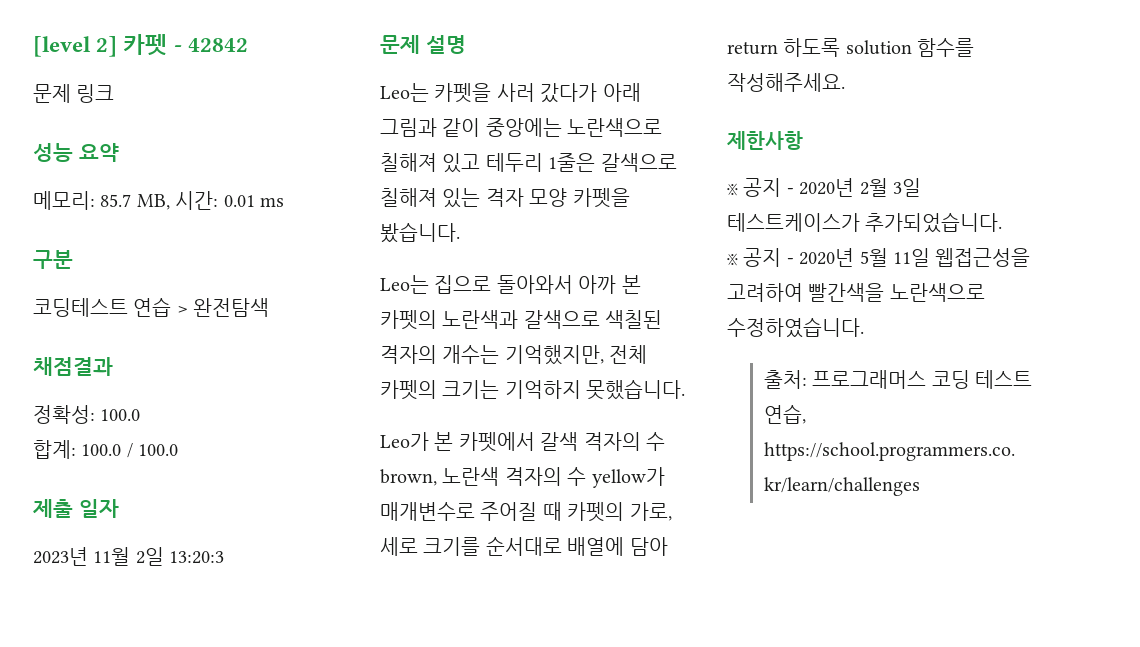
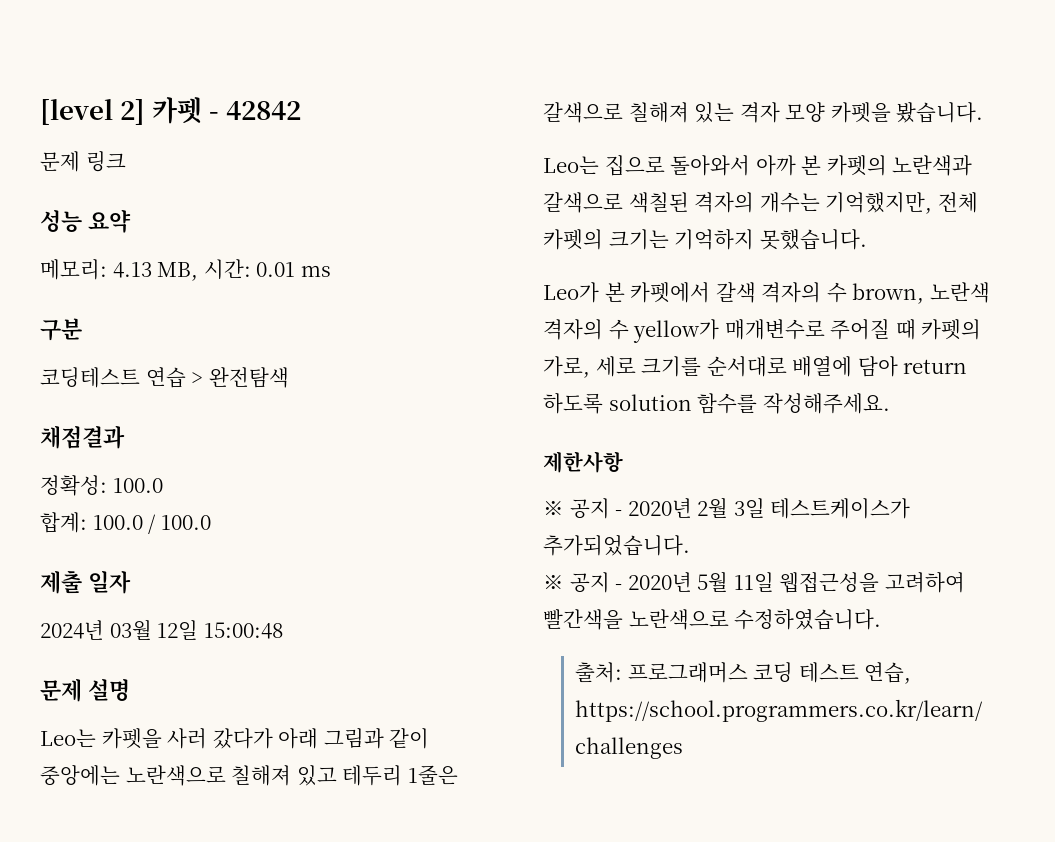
[100,194,132,207] 85.7 -> [112,262,152,278] 4.13
[33,547,225,566] 2023년 11월 2일 13:20:3 -> [40,619,283,640] 2024년 03월 12일 15:00:48

